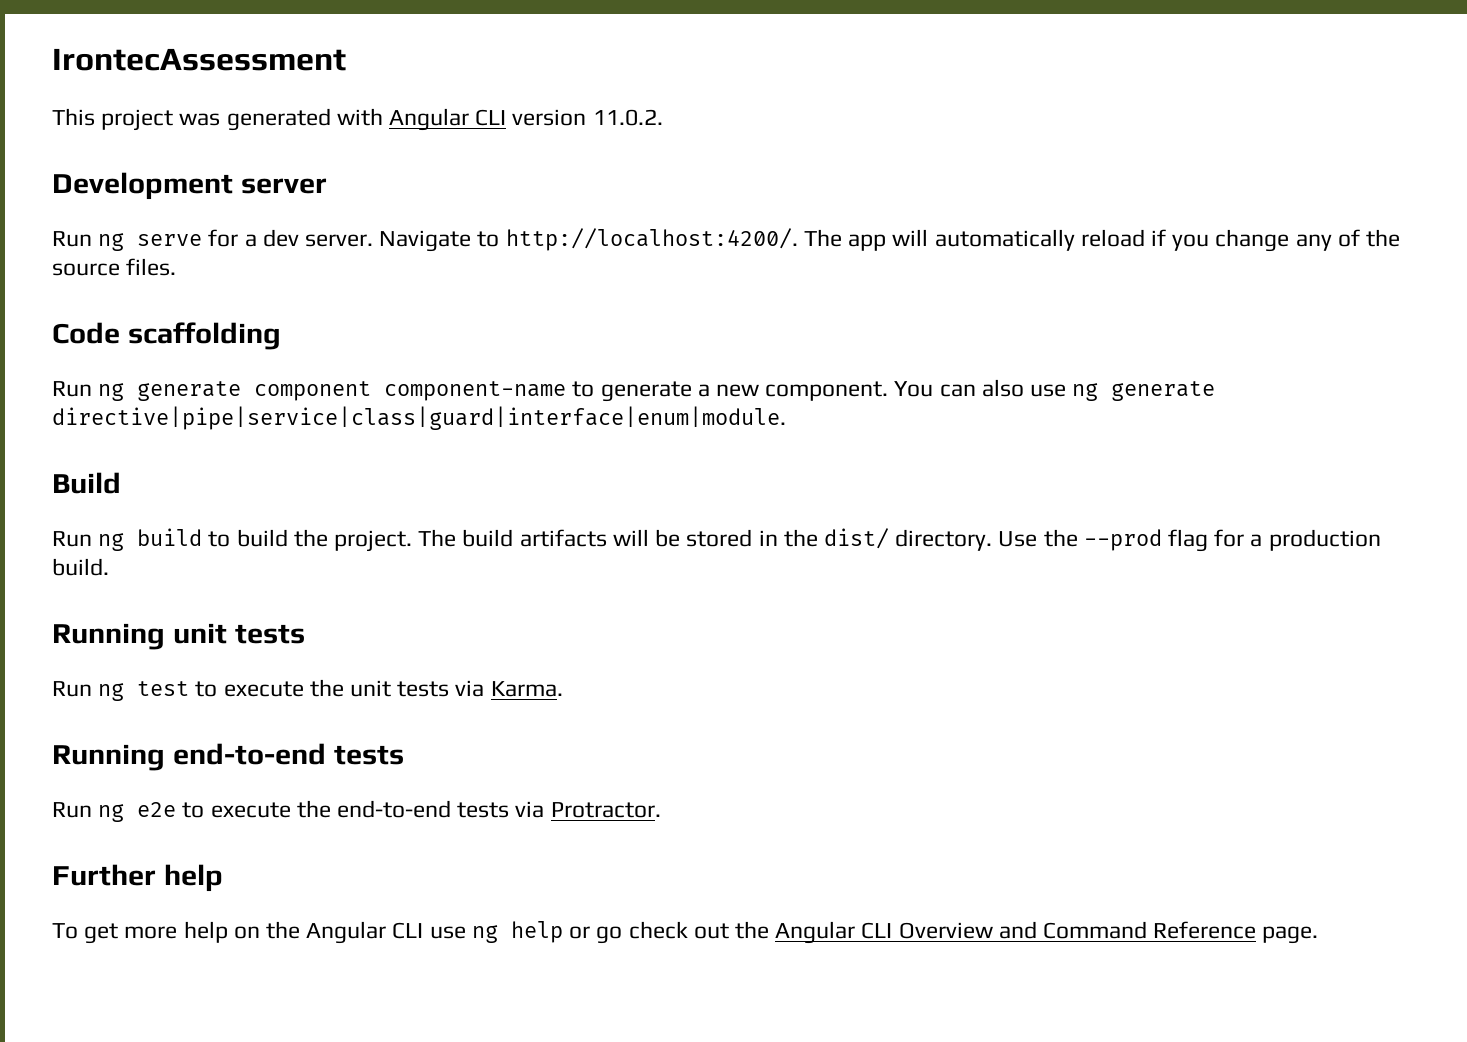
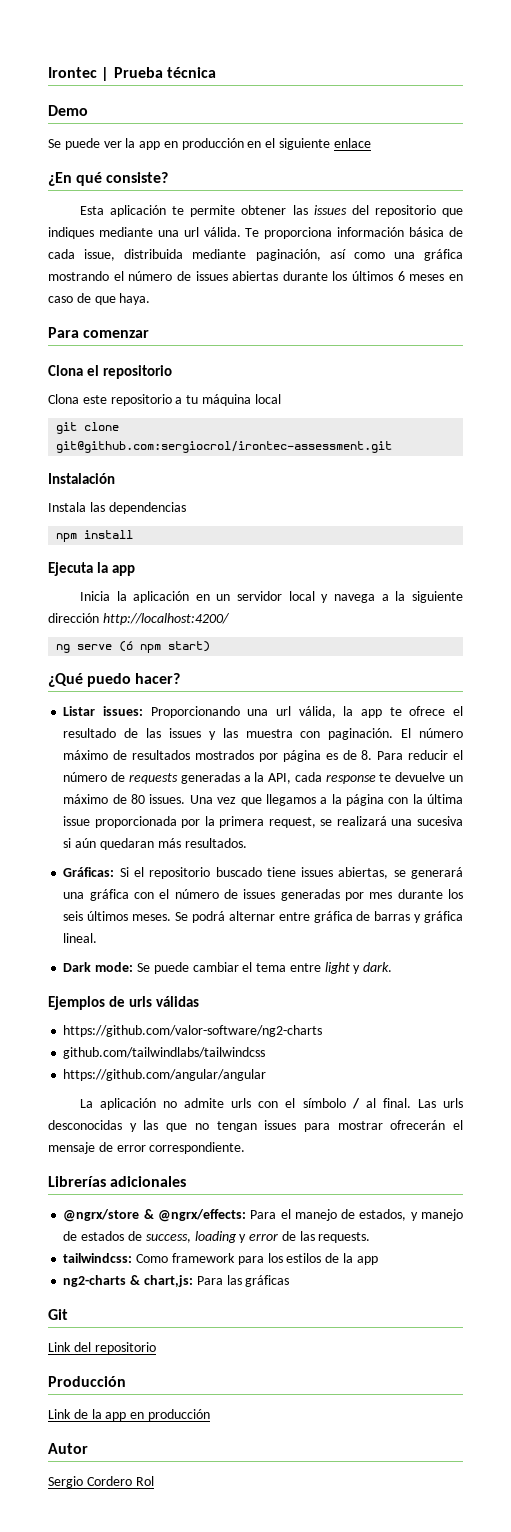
[52,48,346,71] [52,108,663,131] [52,172,327,200] [52,228,1400,252] [52,258,177,276] [52,322,281,350] [52,379,1216,402] [52,406,786,430] [52,472,121,494] [52,528,1381,552] [52,558,109,576] [52,623,305,650] [52,679,563,701] [52,743,404,771] [52,800,661,822] [52,864,223,892] [52,921,1319,944] IrontecAssessment // This project was generated with Angular CLI version 11.0.2. // Development server // Run ng serve for a dev server. Navigate to http://localhost:4200/. The app will automatically reload if you change any of the source files. // Code scaffolding // Run ng generate component component-name to generate a new component. You can also use ng generate directive|pipe|service|class|guard|interface|enum|module. // Build // Run ng build to build the project. The build artifacts will be stored in the dist/ directory. Use the --prod flag for a production build. // Running unit tests // Run ng test to execute the unit tests via Karma. // Running end-to-end tests // Run ng e2e to execute the end-to-end tests via Protractor. // Further help // To get more help on the Angular CLI use ng help or go check out the Angular CLI Overview and Command Reference page. -> [48,67,216,81] [48,105,88,116] [48,138,371,150] [48,172,169,186] [79,205,463,217] [48,227,464,239] [48,249,463,261] [48,271,463,281] [48,293,151,305] [48,327,150,338] [48,365,172,379] [48,394,281,406] [56,422,120,434] [56,441,393,453] [48,473,115,484] [48,502,186,514] [56,530,134,542] [48,562,135,576] [79,591,463,603] [48,613,230,625] [56,641,211,653] [48,673,181,687] [63,706,464,718] [63,728,464,740] [63,750,463,762] [63,772,463,784] [63,794,464,806] [63,816,464,828] [63,838,247,850] [63,867,463,879] [63,889,463,901] [63,911,463,923] [63,933,98,943] [63,962,393,974] [48,996,199,1010] [63,1025,323,1037] [63,1047,266,1059] [63,1069,267,1081] [79,1098,463,1110] [48,1120,463,1132] [48,1142,246,1154] [48,1176,187,1187] [63,1209,463,1222] [63,1231,371,1243] [63,1253,378,1265] [63,1275,290,1287] [48,1309,68,1320] [48,1342,156,1354] [48,1376,126,1387] [48,1409,210,1421] [48,1443,88,1454] [48,1476,154,1488] Irontec | Prueba técnica // Demo // Se puede ver la app en producción en el siguiente enlace // ¿En qué consiste? // Esta aplicación te permite obtener las issues del repositorio que indiques mediante una url válida. Te proporciona información básica de cada issue, distribuida mediante paginación, así como una gráfica mostrando el número de issues abiertas durante los últimos 6 meses en caso de que haya. // Para comenzar // Clona el repositorio // Clona este repositorio a tu máquina local // git clone git@github.com:sergiocrol/irontec-assessment.git // Instalación // Instala las dependencias // npm install // Ejecuta la app // Inicia la aplicación en un servidor local y navega a la siguiente dirección http://localhost:4200/ // ng serve (ó npm start) // ¿Qué puedo hacer? // Listar issues: Proporcionando una url válida, la app te ofrece el resultado de las issues y las muestra con paginación. El número máximo de resultados mostrados por página es de 8. Para reducir el número de requests generadas a la API, cada response te devuelve un máximo de 80 issues. Una vez que llegamos a la página con la última issue proporcionada por la primera request, se realizará una sucesiva si aún quedaran más resultados. // Gráficas: Si el repositorio buscado tiene issues abiertas, se generará una gráfica con el número de issues generadas por mes durante los seis últimos meses. Se podrá alternar entre gráfica de barras y gráfica lineal. // Dark mode: Se puede cambiar el tema entre light y dark. // Ejemplos de urls válidas // https://github.com/valor-software/ng2-charts // github.com/tailwindlabs/tailwindcss // https://github.com/angular/angular // La aplicación no admite urls con el símbolo / al final. Las urls desconocidas y las que no tengan issues para mostrar ofrecerán el mensaje de error correspondiente. // Librerías adicionales // @ngrx/store & @ngrx/effects: Para el manejo de estados, y manejo de estados de success, loading y error de las requests. // tailwindcss: Como framework para los estilos de la app // ng2-charts & chart,js: Para las gráficas // Git // Link del repositorio // Producción // Link de la app en producción // Autor // Sergio Cordero Rol

